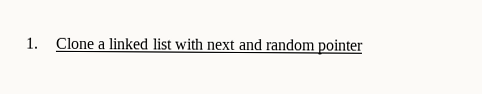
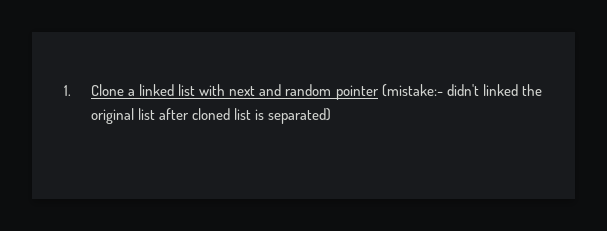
(365, 47) none -> [381,84,542,97] [91,108,332,124] (mistake:- didn't linked the original list after cloned list is separated)

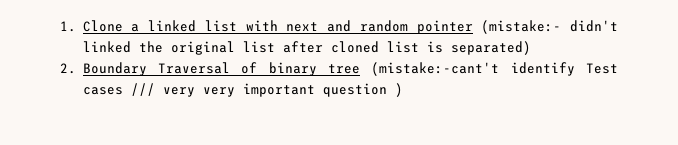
(332, 116) none -> [60,62,618,76] [82,83,403,97] // 2. Boundary Traversal of binary tree (mistake:-cant't identify Test cases /// very very important question )

